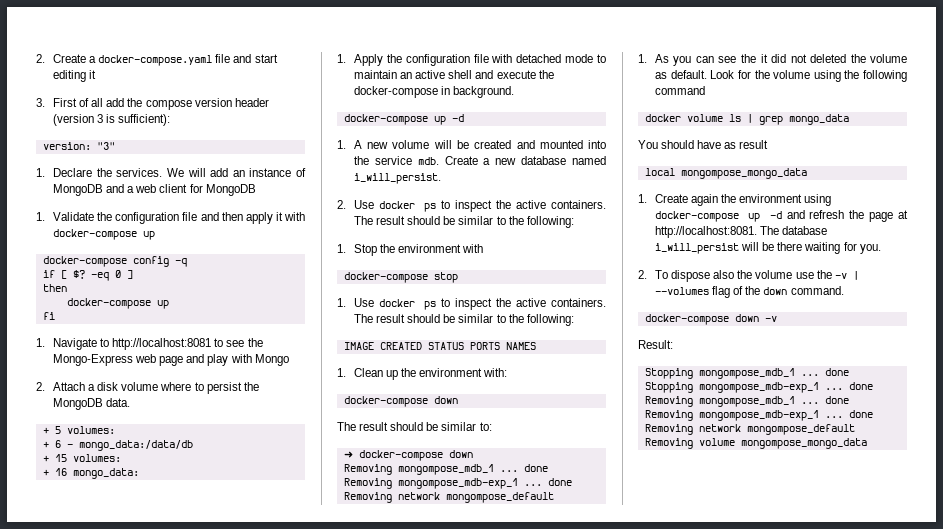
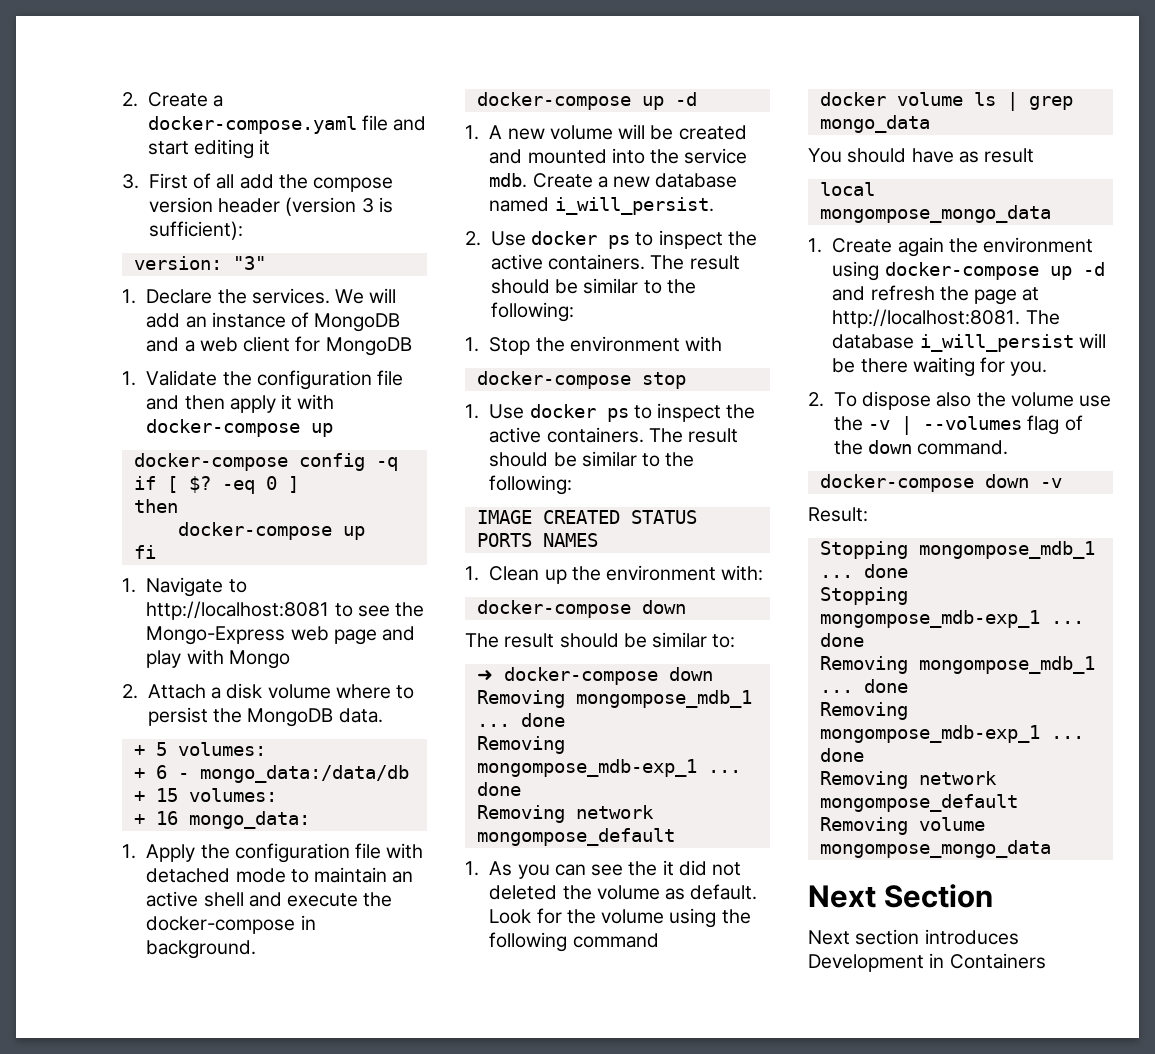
(867, 443) none -> [808,884,994,908] [808,929,1019,945] [808,953,1046,972] // Next Section // Next section introduces Development in Containers

